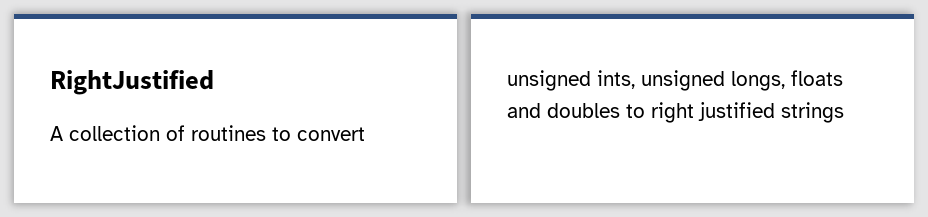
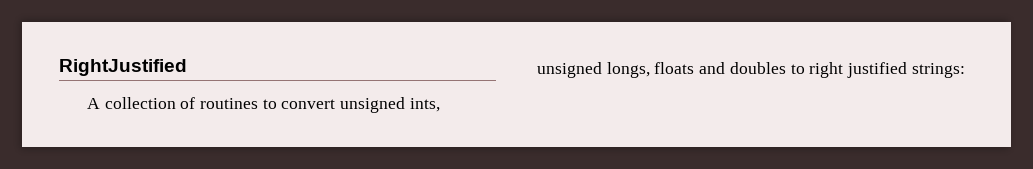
[781,102,844,123] strings -> [911,63,965,78] strings:

